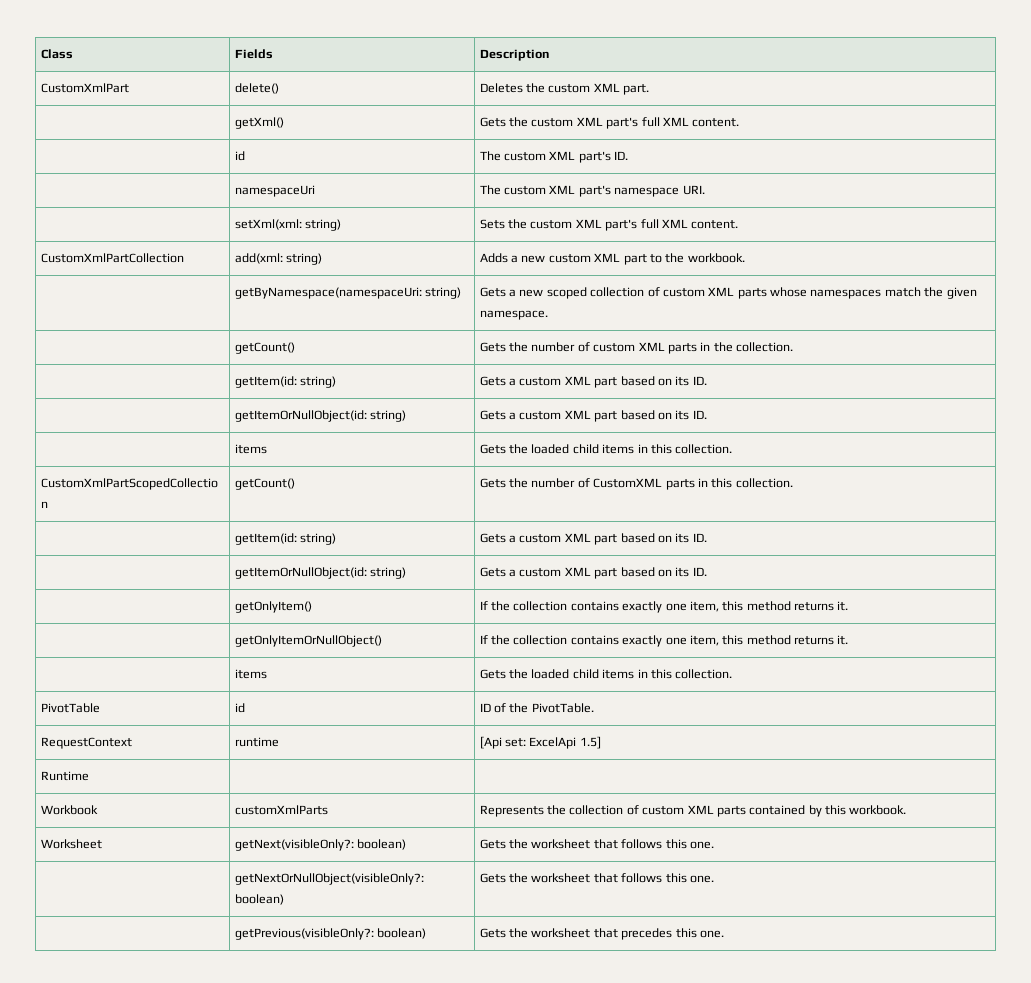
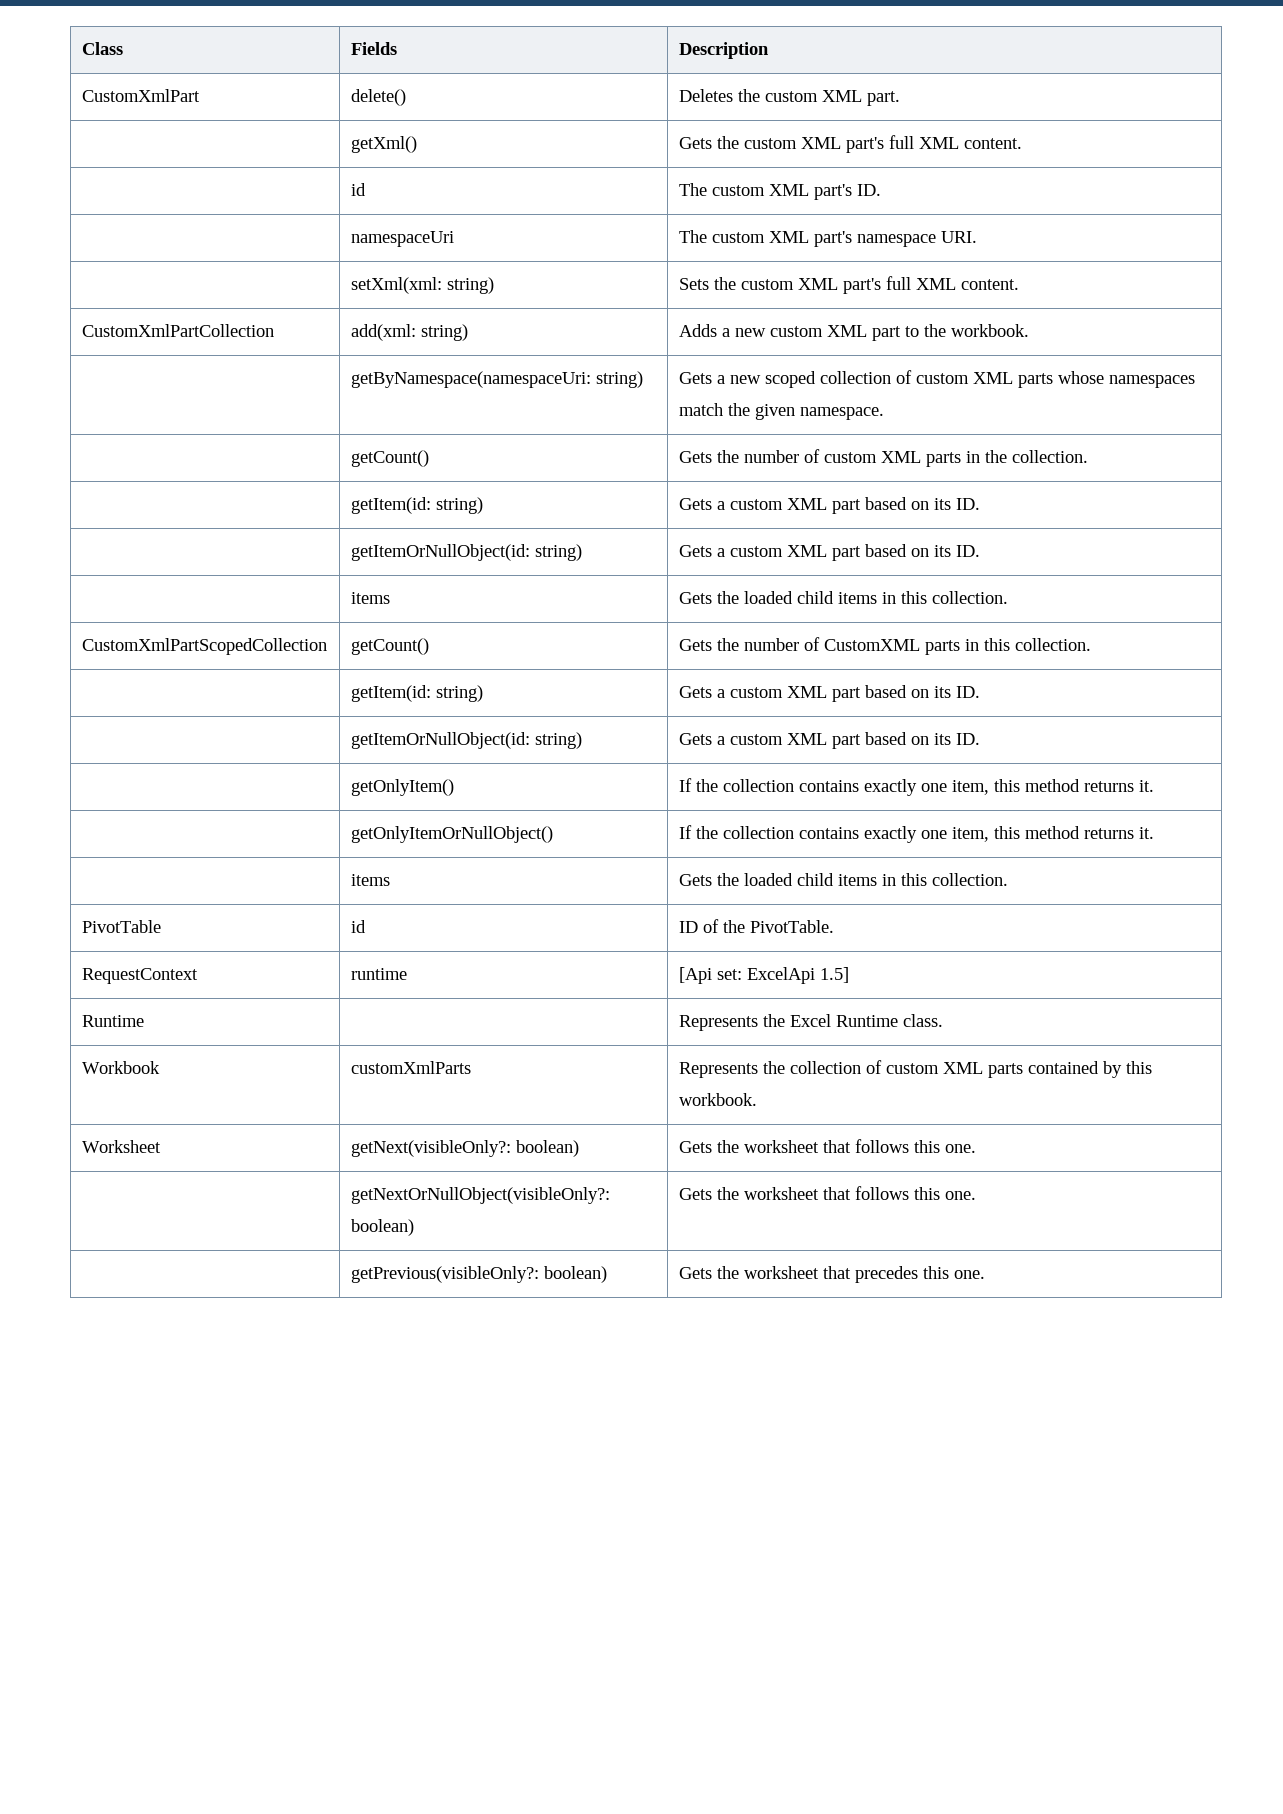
(89, 776) none -> [678,1014,943,1031] Represents the Excel Runtime class.

